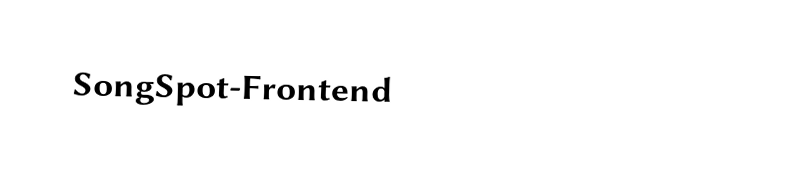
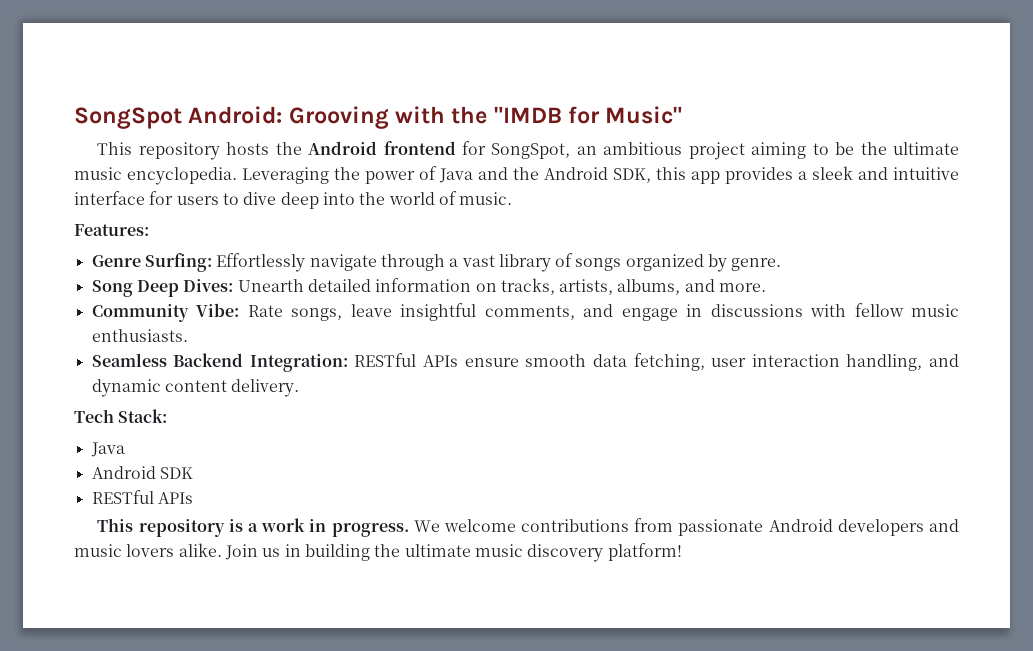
[72,70,393,110] SongSpot-Frontend -> [74,106,683,129] [97,141,960,160] [74,166,959,185] [74,191,513,209] [74,224,149,236] [91,253,782,272] [91,278,767,297] [91,303,959,322] [91,329,188,342] [91,353,960,372] [91,379,300,397] [74,409,168,423] [90,442,125,457] [91,466,193,479] [91,490,193,504] [97,518,960,537] [74,543,682,562] SongSpot Android: Grooving with the "IMDB for Music" // This repository hosts the Android frontend for SongSpot, an ambitious project aiming to be the ultimate music encyclopedia. Leveraging the power of Java and the Android SDK, this app provides a sleek and intuitive interface for users to dive deep into the world of music. // Features: // Genre Surfing: Effortlessly navigate through a vast library of songs organized by genre. // Song Deep Dives: Unearth detailed information on tracks, artists, albums, and more. // Community Vibe: Rate songs, leave insightful comments, and engage in discussions with fellow music enthusiasts. // Seamless Backend Integration: RESTful APIs ensure smooth data fetching, user interaction handling, and dynamic content delivery. // Tech Stack: // Java // Android SDK // RESTful APIs // This repository is a work in progress. We welcome contributions from passionate Android developers and music lovers alike. Join us in building the ultimate music discovery platform!

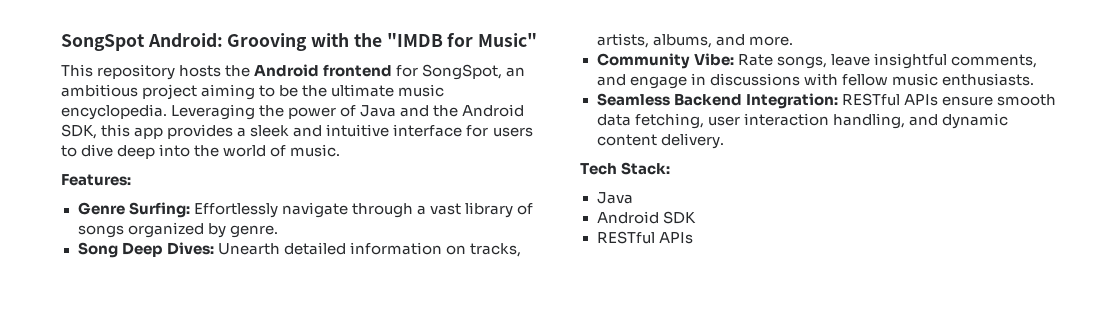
[97,518,960,537] [74,543,682,562] // This repository is a work in progress. We welcome contributions from passionate Android developers and music lovers alike. Join us in building the ultimate music discovery platform! -> (693, 238) none

